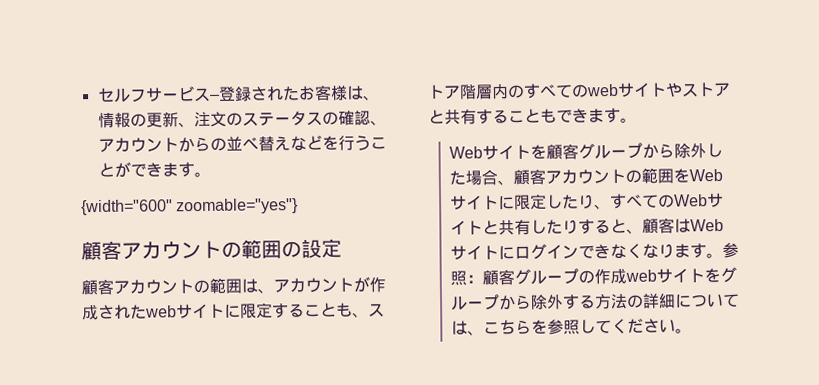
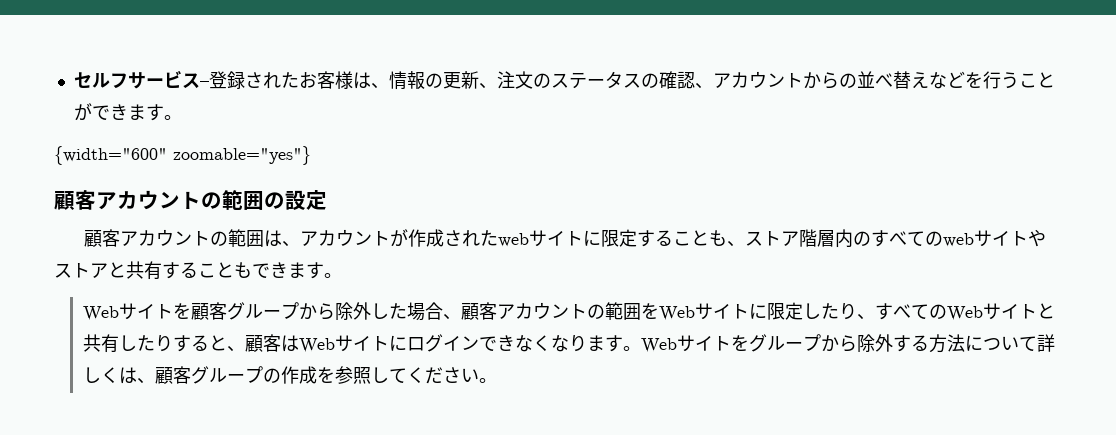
[721,242,739,259] [449,268,657,286] 参照：顧客グループの作成web -> [640,338,677,353] Web
[625,293,676,309] の詳細 -> (965, 343) none
[450,319,532,336] は、こちら -> [1036,334,1055,352] [82,366,317,384] 詳しくは、顧客グループの作成

